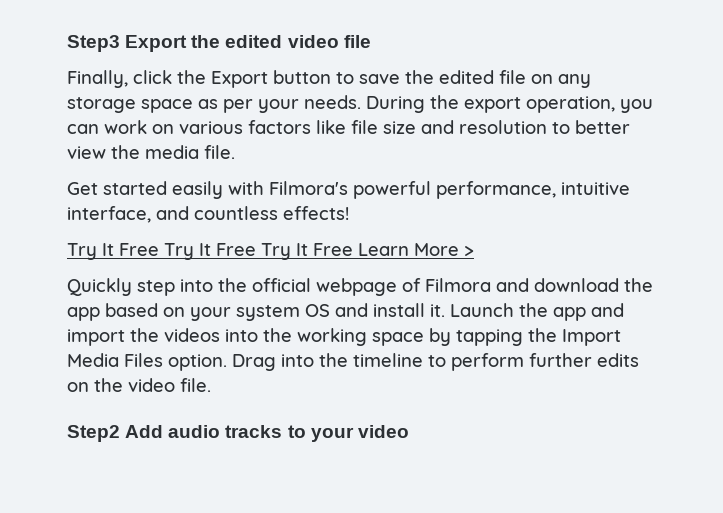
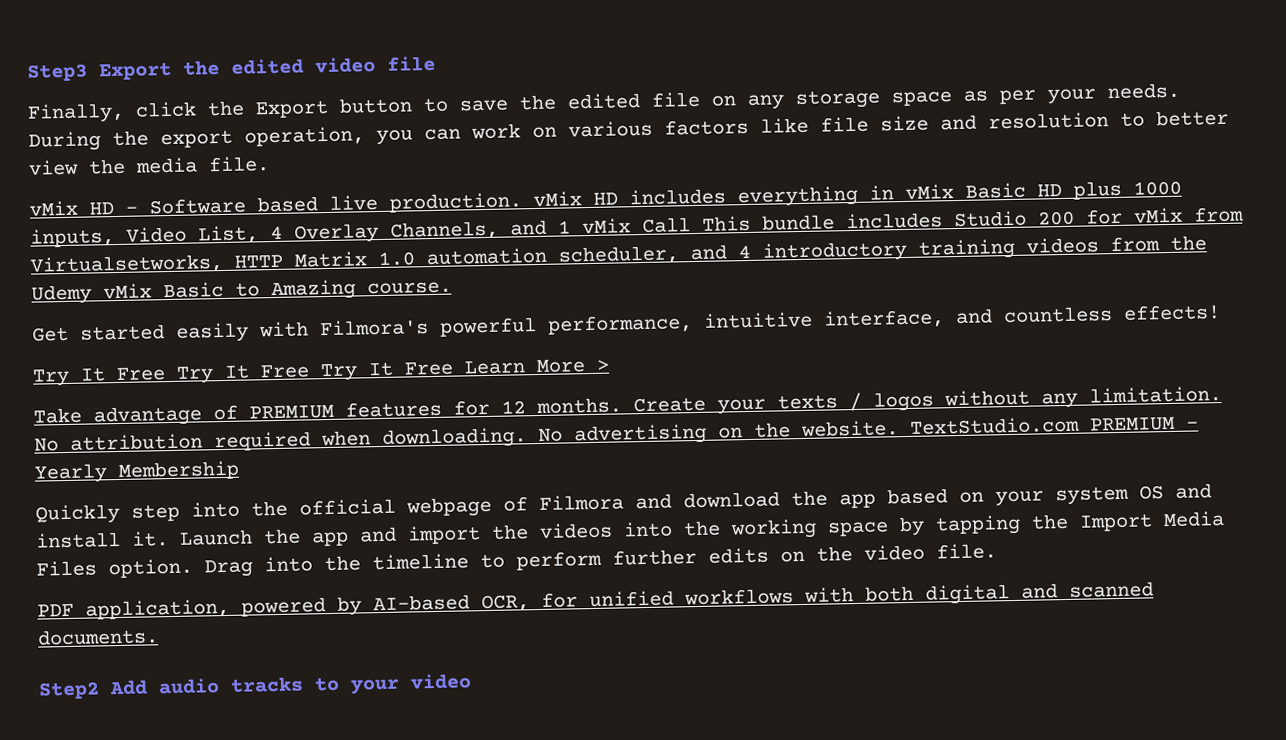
(235, 152) none -> [29,180,1182,217] [30,206,1244,248] [30,235,1207,275] [31,279,452,305] // vMix HD - Software based live production. vMix HD includes everything in vMix Basic HD plus 1000 inputs, Video List, 4 Overlay Channels, and 1 vMix Call This bundle includes Studio 200 for vMix from Virtualsetworks, HTTP Matrix 1.0 automation scheduler, and 4 introductory training videos from the Udemy vMix Basic to Amazing course.
(474, 251) none -> [33,385,1222,427] [34,416,1199,452] [34,460,239,484] // Take advantage of PREMIUM features for 12 months. Create your texts / logos without any limitation. No attribution required when downloading. No advertising on the website. TextStudio.com PREMIUM - Yearly Membership
(211, 385) none -> [37,581,1154,620] [37,628,159,646] // PDF application, powered by AI-based OCR, for unified workflows with both digital and scanned documents.

